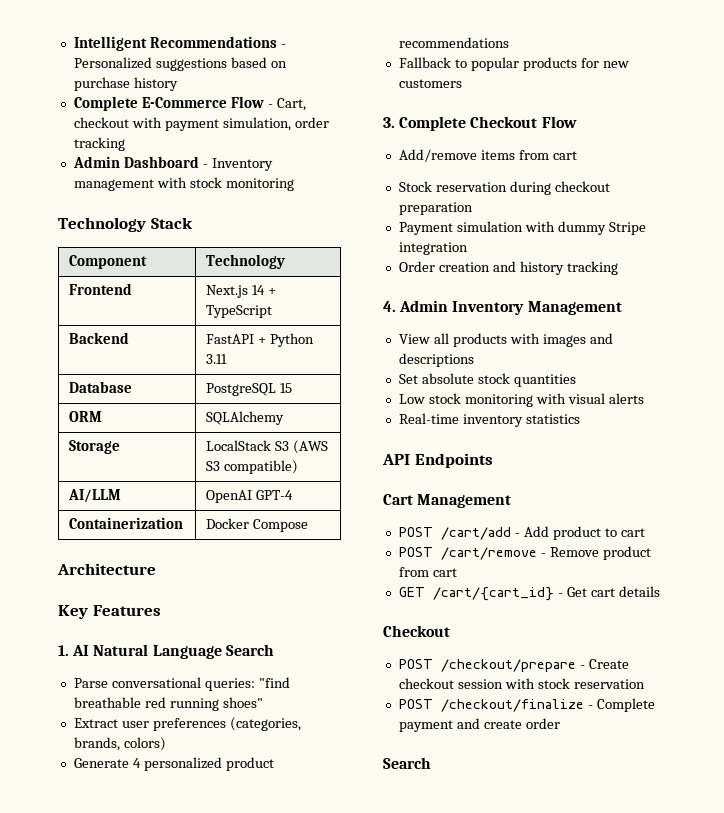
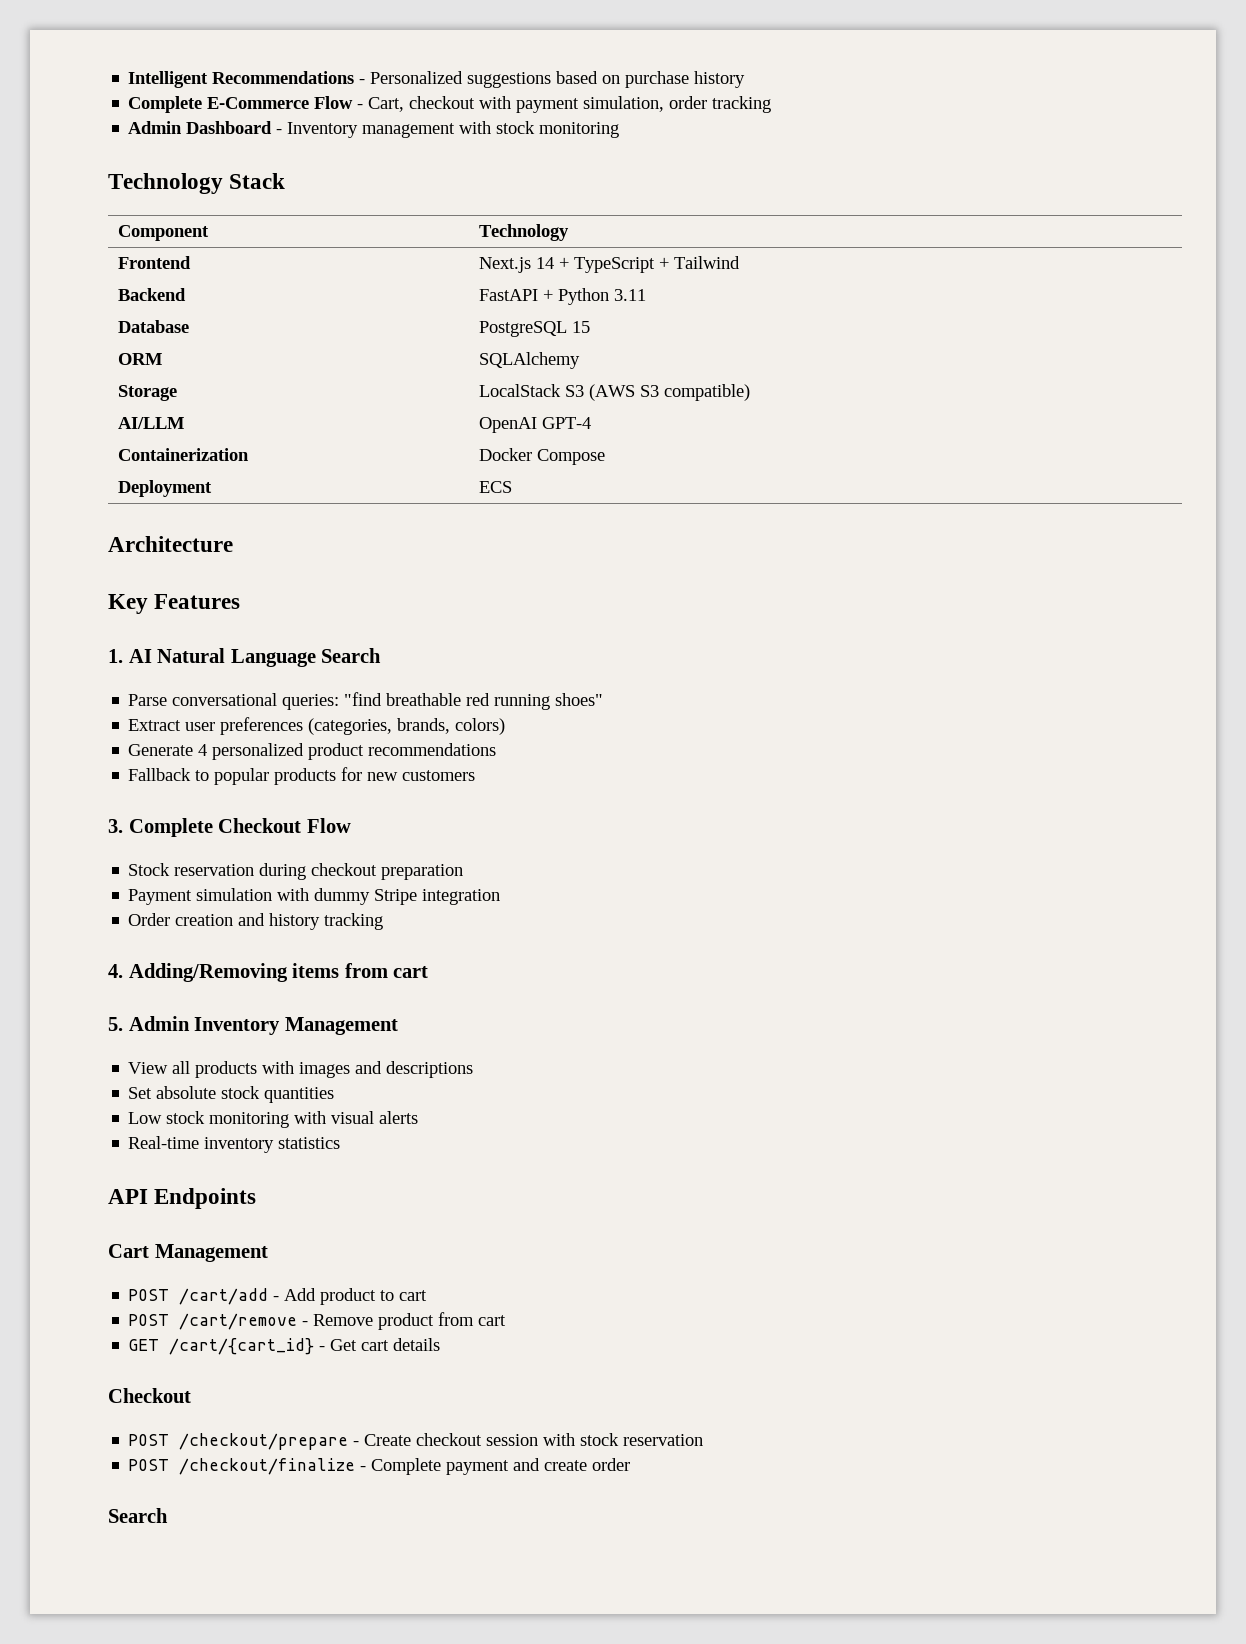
(273, 311) none -> [659,256,741,269] + Tailwind
(309, 525) none -> [118,480,213,497] [479,481,513,493] // Deployment | ECS
[398,149,577,162] // Add/remove items from cart -> (351, 825) none
(396, 306) none -> [128,963,429,982] [108,1017,123,1031] Adding/Removing items from cart // 5.

